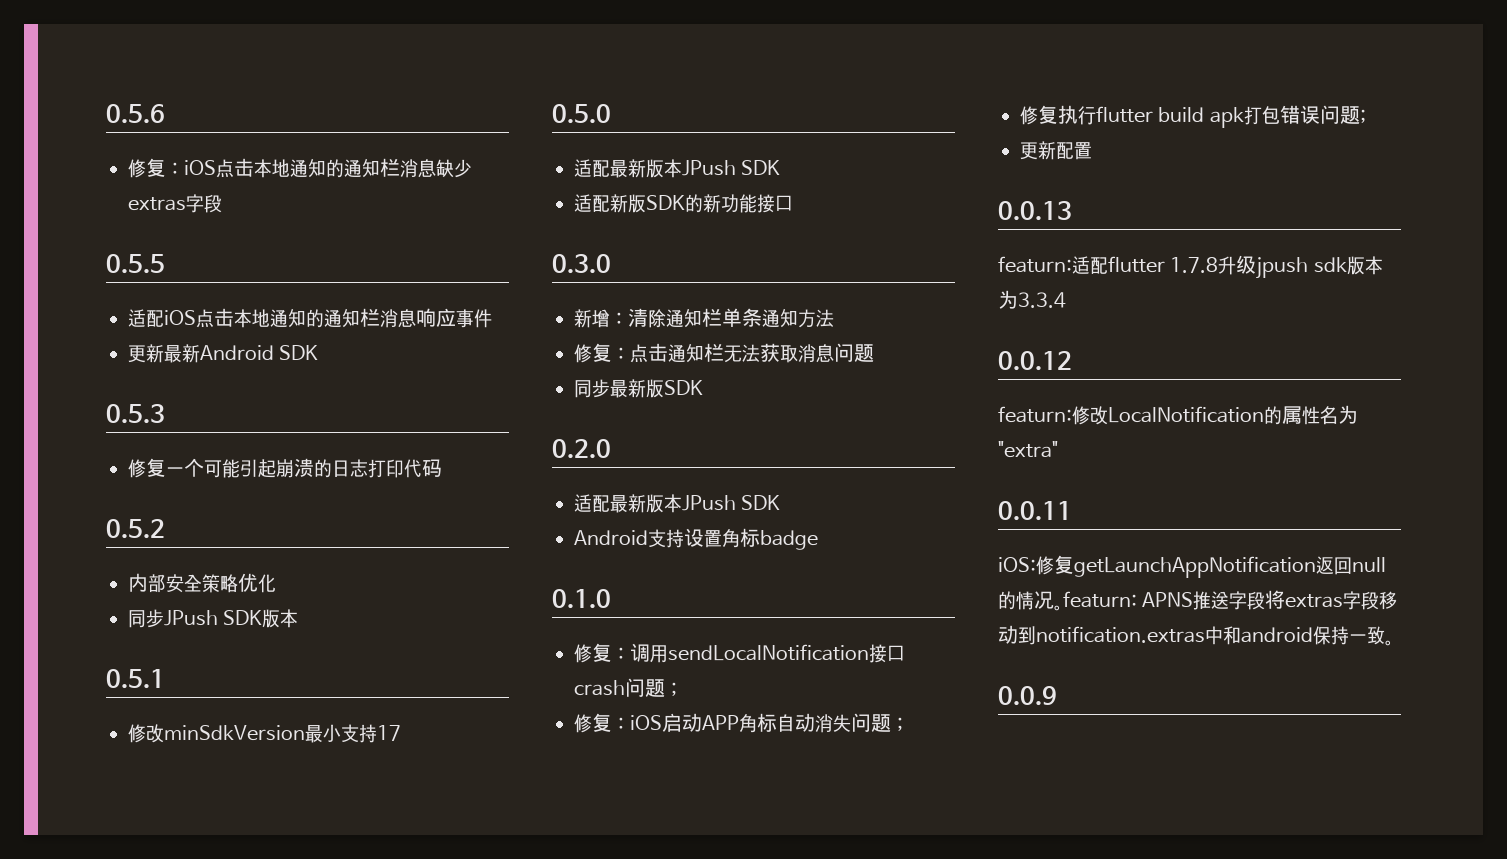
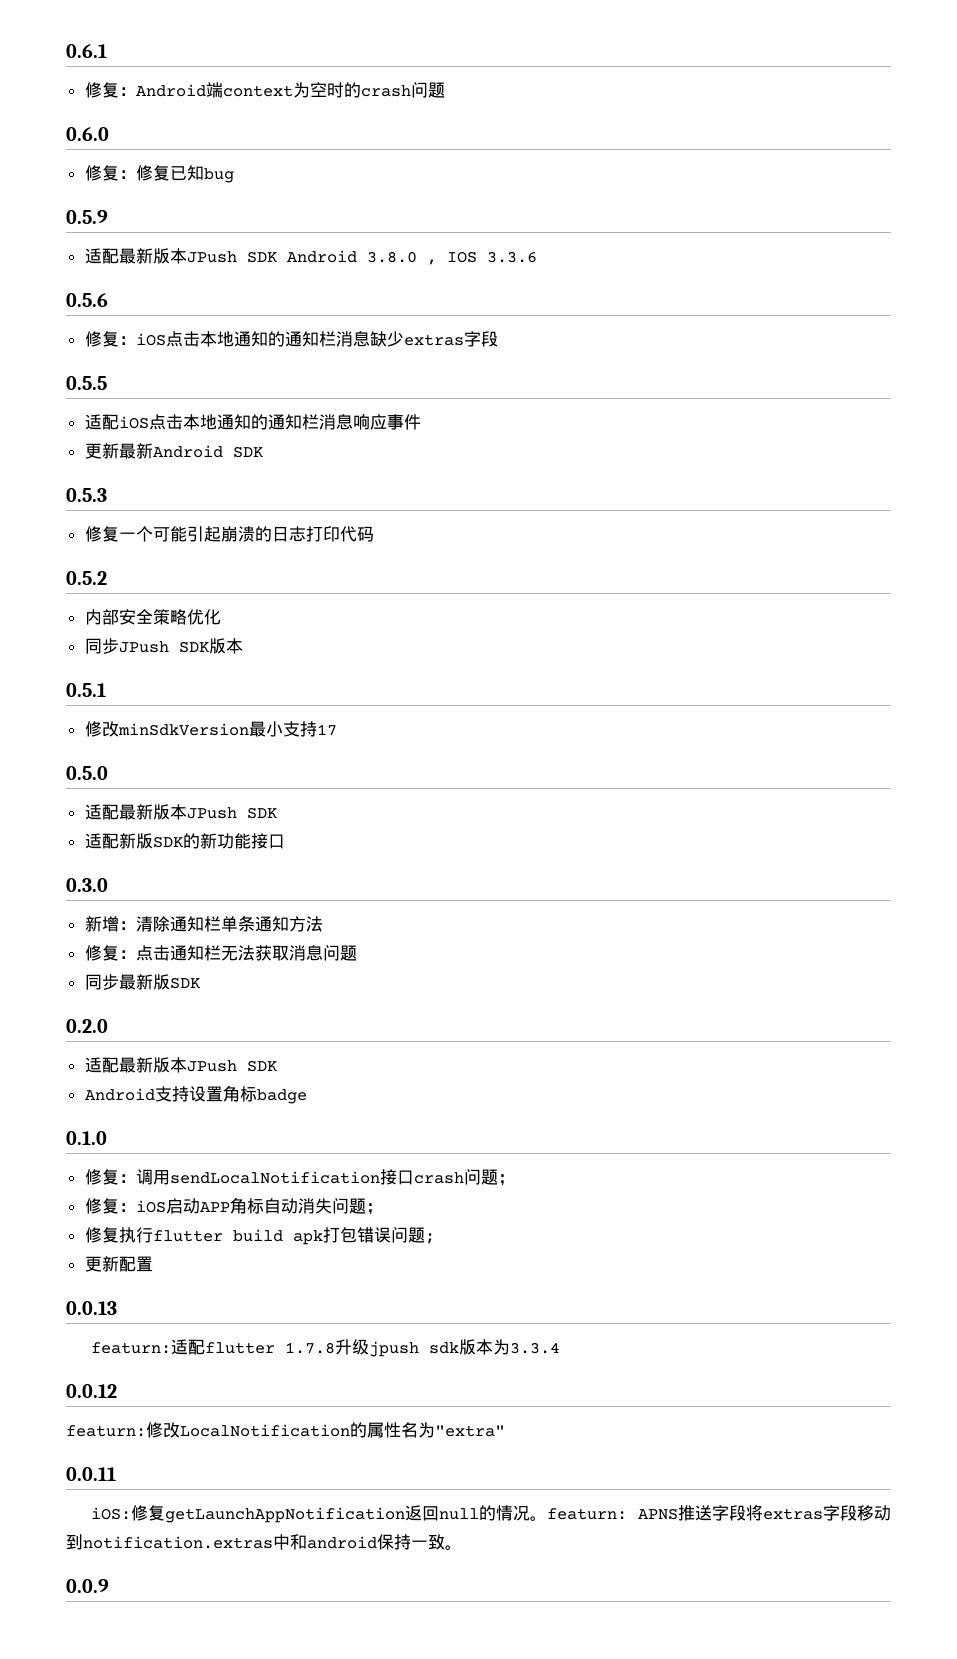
(106, 114) none -> [66,44,107,58] [84,82,445,98] [66,127,109,141] [84,165,234,183] [66,210,108,224] [84,248,537,265] 0.6.1 // 修复：Android端context为空时的crash问题 // 0.6.0 // 修复：修复已知bug // 0.5.9 // 适配最新版本JPush SDK Android 3.8.0 , IOS 3.3.6 //

